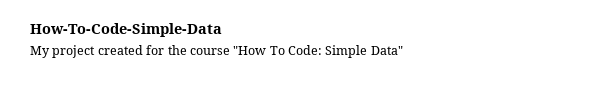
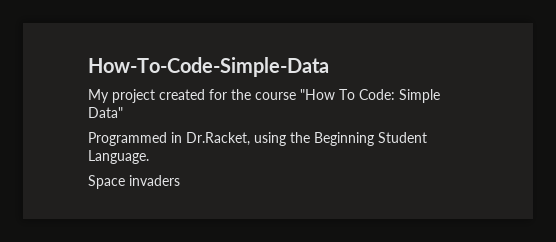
(403, 50) none -> [88,132,427,146] [88,150,149,164] [88,175,180,189] // Programmed in Dr.Racket, using the Beginning Student Language. // Space invaders

